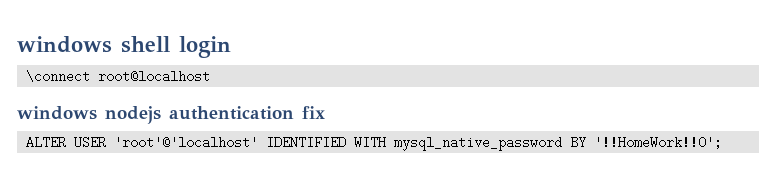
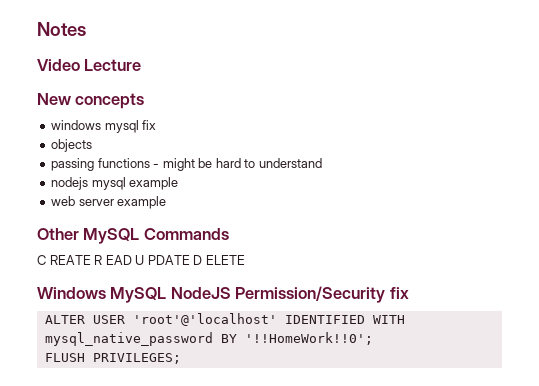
[17,36,231,58] [25,70,210,83] [17,106,294,124] windows shell login // \connect root@localhost // windows nodejs authentication -> [37,22,86,36] [37,59,142,71] [37,93,145,109] [51,120,157,133] [51,139,93,152] [51,158,322,171] [51,177,179,190] [51,196,167,209] [37,228,229,244] [37,255,245,265] [37,286,386,303] Notes // Video Lecture // New concepts // windows mysql fix // objects // passing functions - might be hard to understand // nodejs mysql example // web server example // Other MySQL Commands // C REATE R EAD U PDATE D ELETE // Windows MySQL NodeJS Permission/Security
(722, 142) none -> [44,353,181,364] // FLUSH PRIVILEGES;

